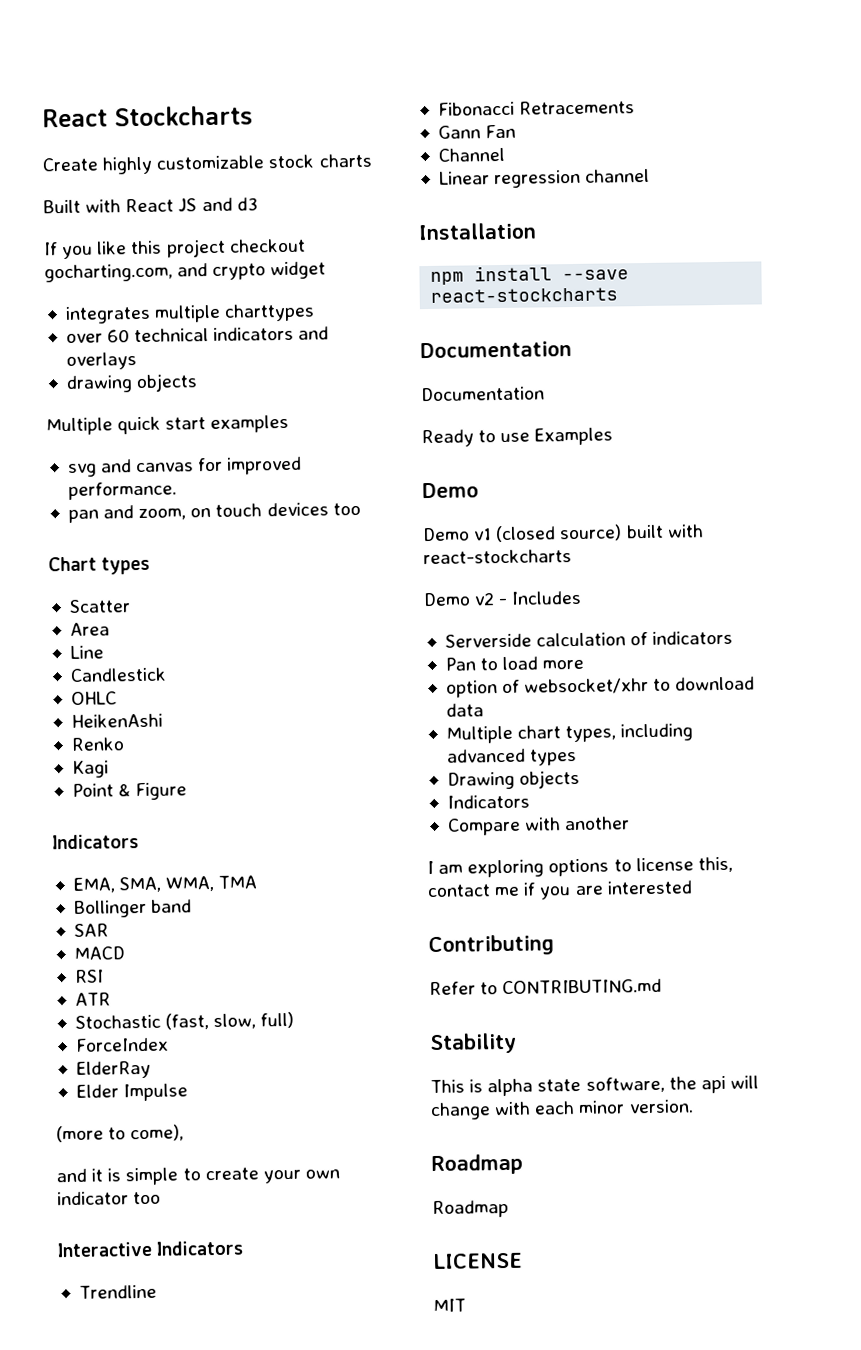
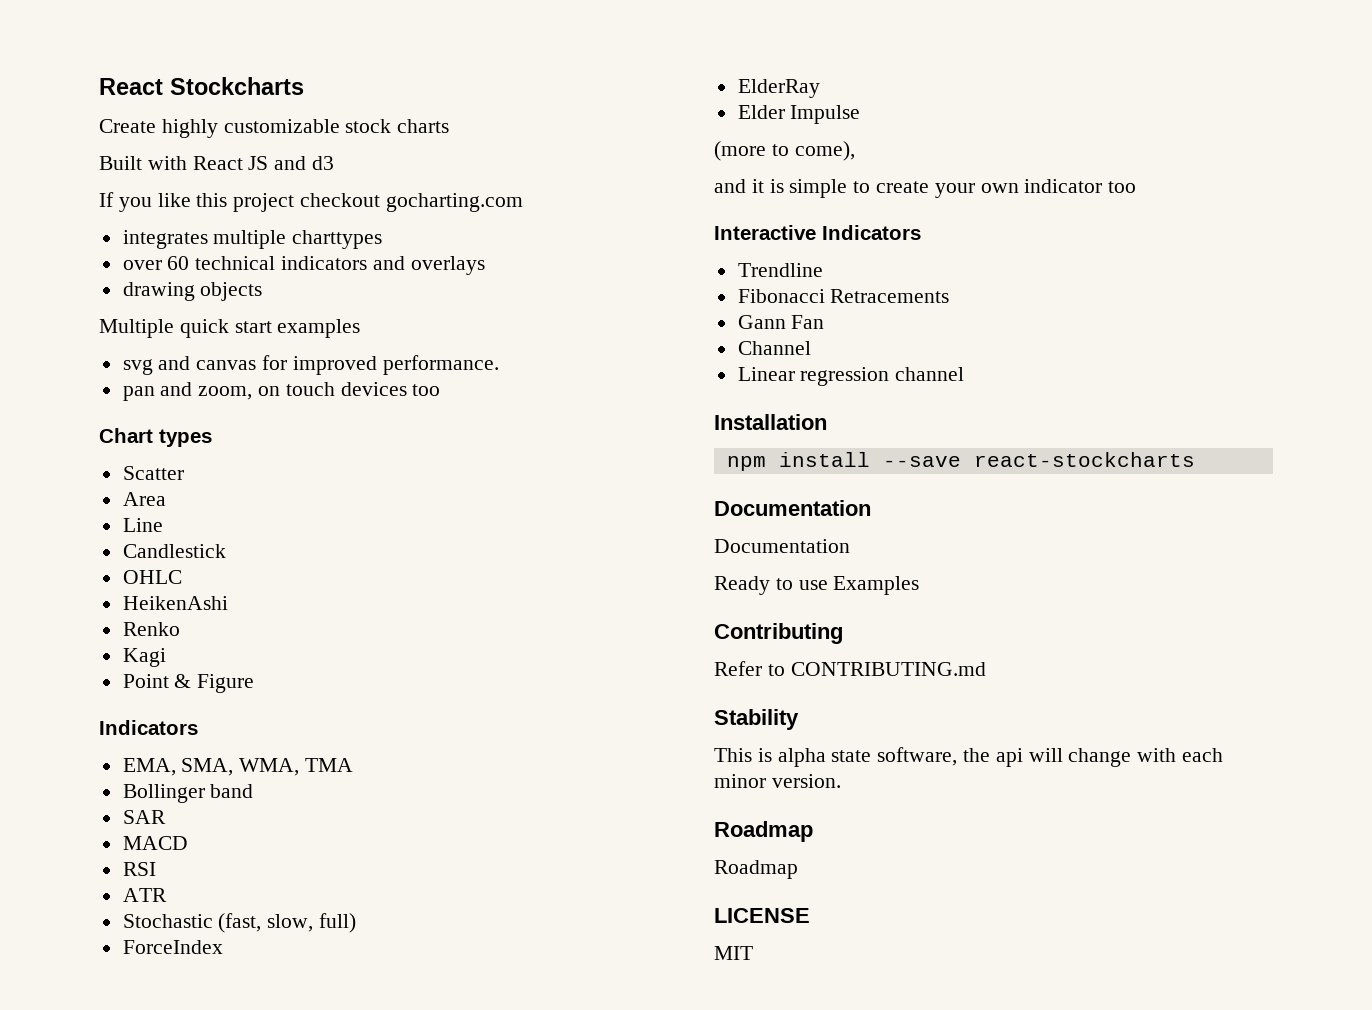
[44,261,327,283] gocharting.com, and crypto widget -> [385,193,523,212] gocharting.com
[422,482,479,499] [422,524,704,543] [423,549,572,565] [423,590,583,607] [444,630,734,648] [444,656,585,671] [445,676,756,698] [445,703,484,717] [445,723,694,744] [446,748,578,766] [446,769,581,790] [446,794,530,809] [446,816,631,836] [427,856,733,878] [427,880,693,900] // Demo // Demo v1 (closed source) built with react-stockcharts // Demo v2 - Includes // Serverside calculation of indicators // Pan to load more // option of websocket/xhr to download data // Multiple chart types, including advanced types // Drawing objects // Indicators // Compare with another // I am exploring options to license this, contact me if you are interested -> (920, 585) none

